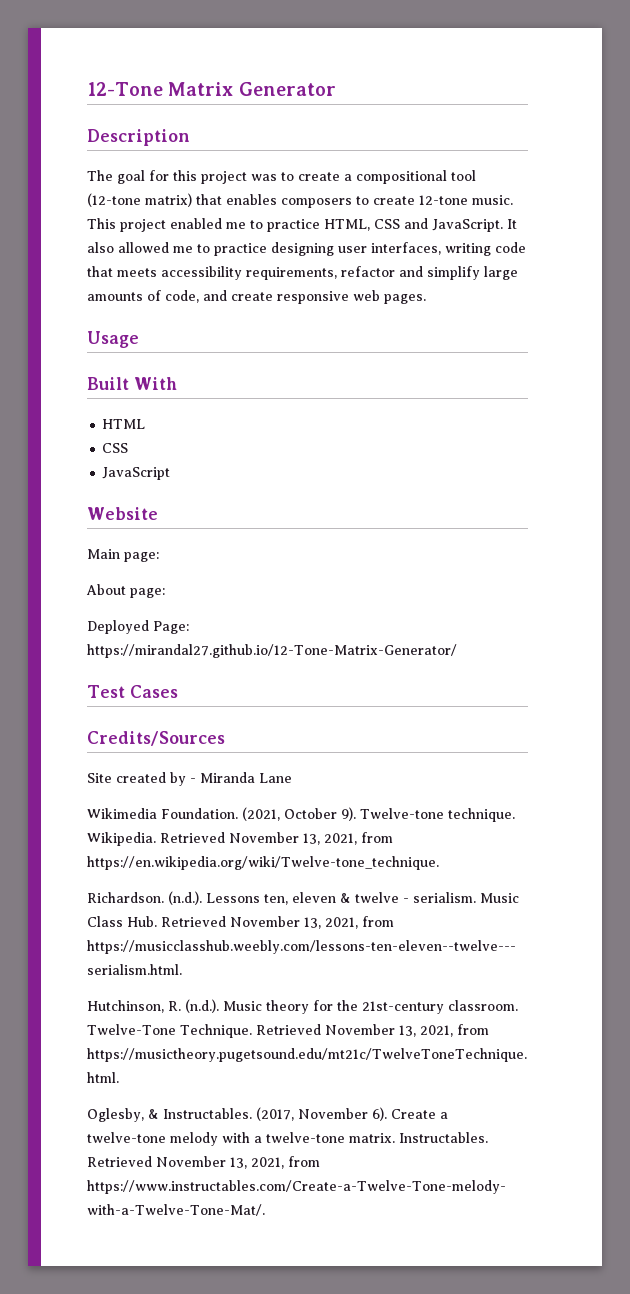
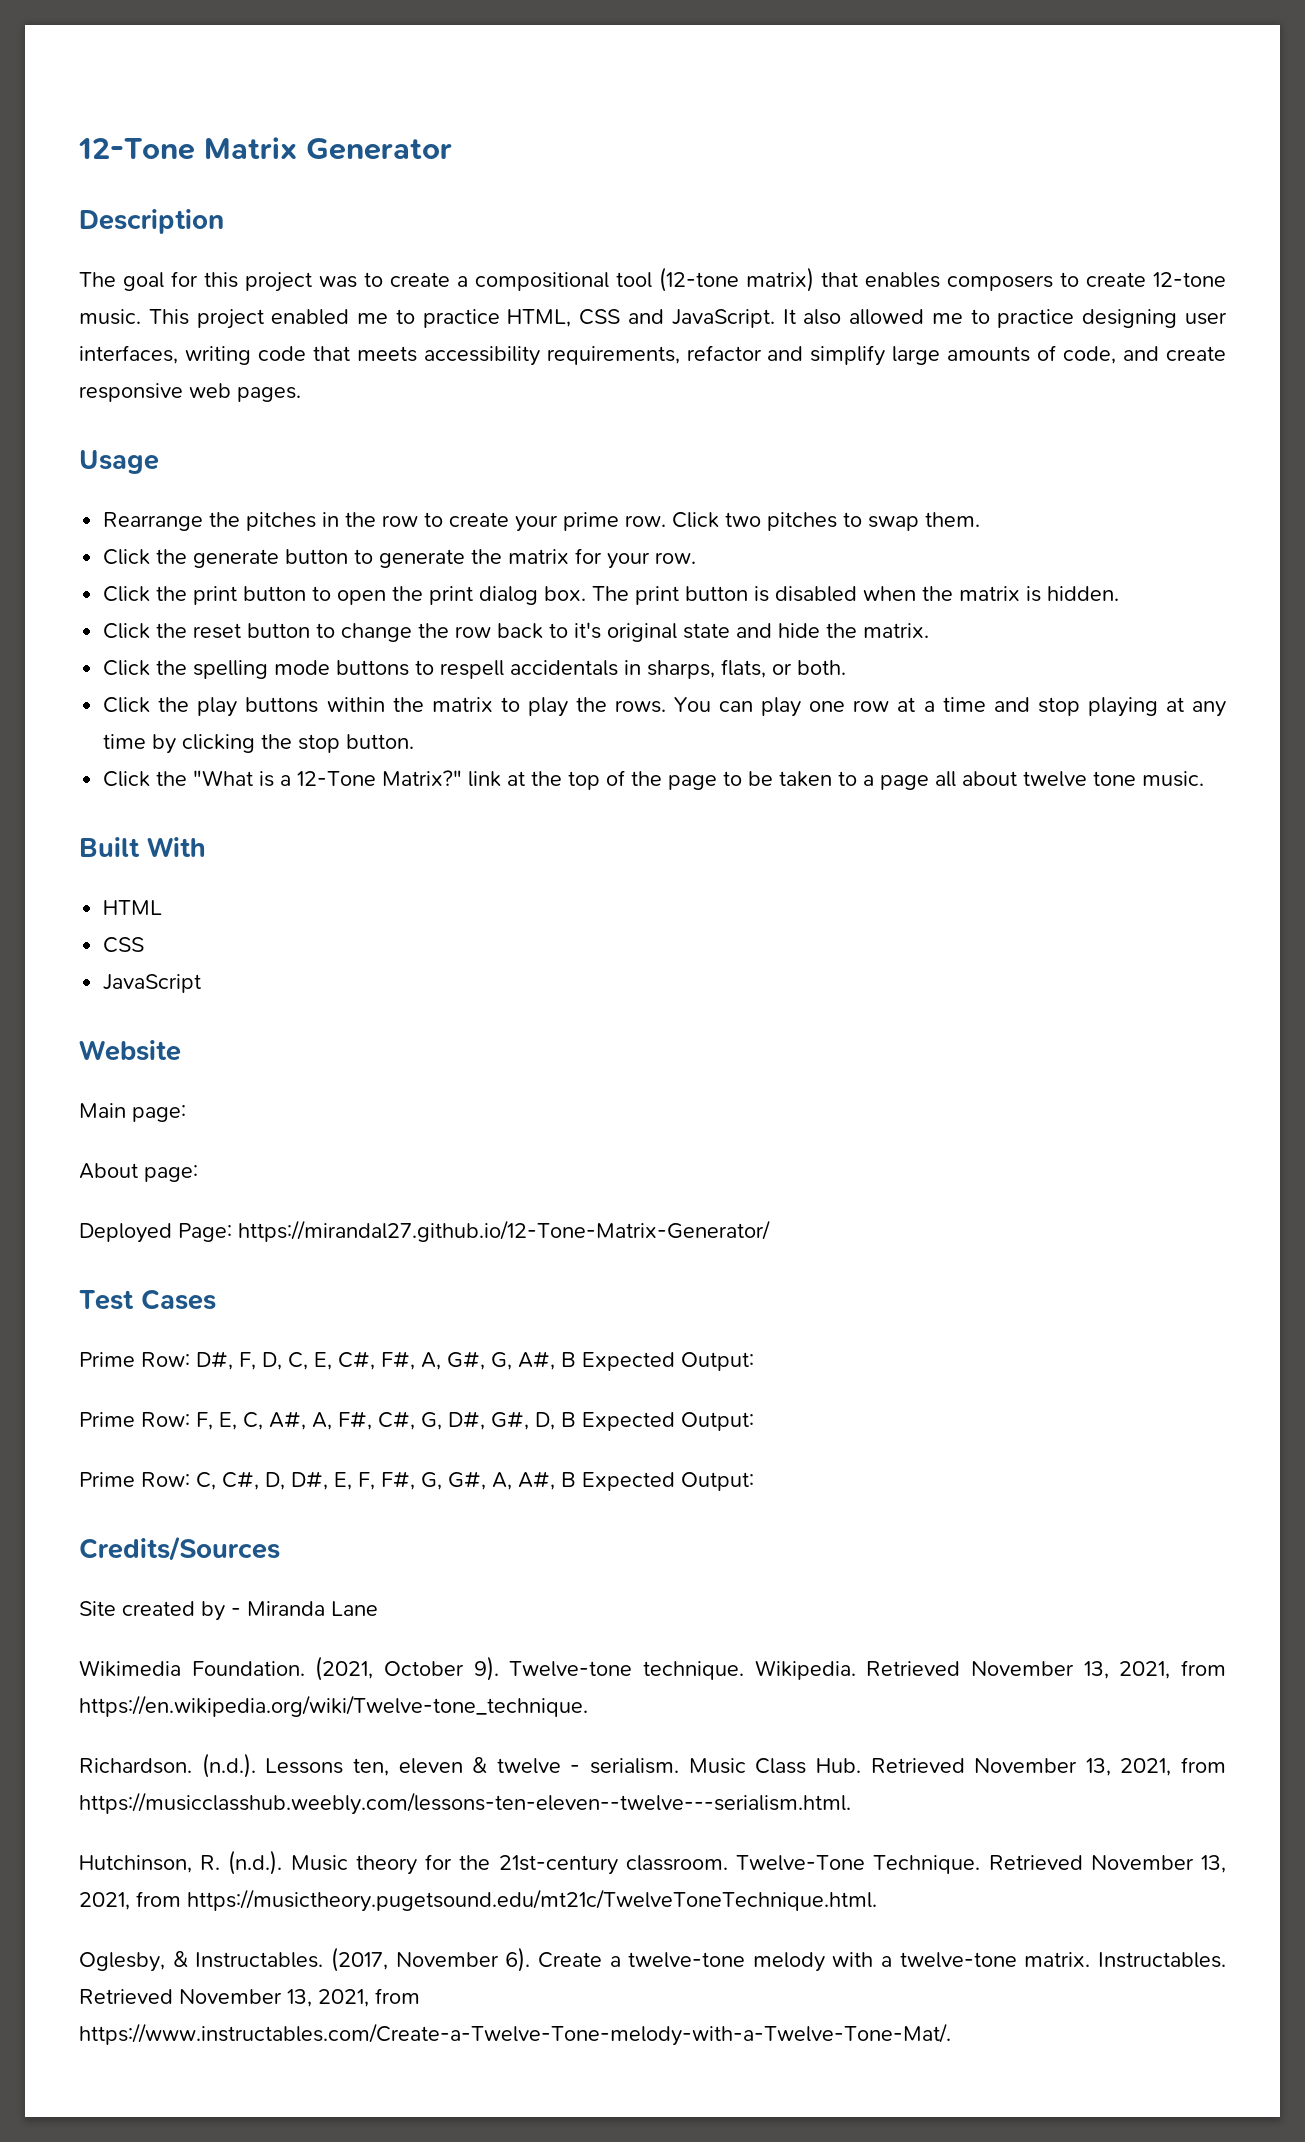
(139, 339) none -> [103,512,981,532] [103,548,697,569] [103,586,1120,605] [103,622,930,642] [103,659,847,679] [103,697,1227,717] [103,734,415,754] [103,770,1205,790] // Rearrange the pitches in the row to create your prime row. Click two pitches to swap them. // Click the generate button to generate the matrix for your row. // Click the print button to open the print dialog box. The print button is disabled when the matrix is hidden. // Click the reset button to change the row back to it's original state and hide the matrix. // Click the spelling mode buttons to respell accidentals in sharps, flats, or both. // Click the play buttons within the matrix to play the rows. You can play one row at a time and stop playing at any time by clicking the stop button. // Click the "What is a 12-Tone Matrix?" link at the top of the page to be taken to a page all about twelve tone music.
(178, 691) none -> [79,1351,754,1371] [79,1411,754,1431] [79,1471,754,1491] // Prime Row: D#, F, D, C, E, C#, F#, A, G#, G, A#, B Expected Output: // Prime Row: F, E, C, A#, A, F#, C#, G, D#, G#, D, B Expected Output: // Prime Row: C, C#, D, D#, E, F, F#, G, G#, A, A#, B Expected Output:

